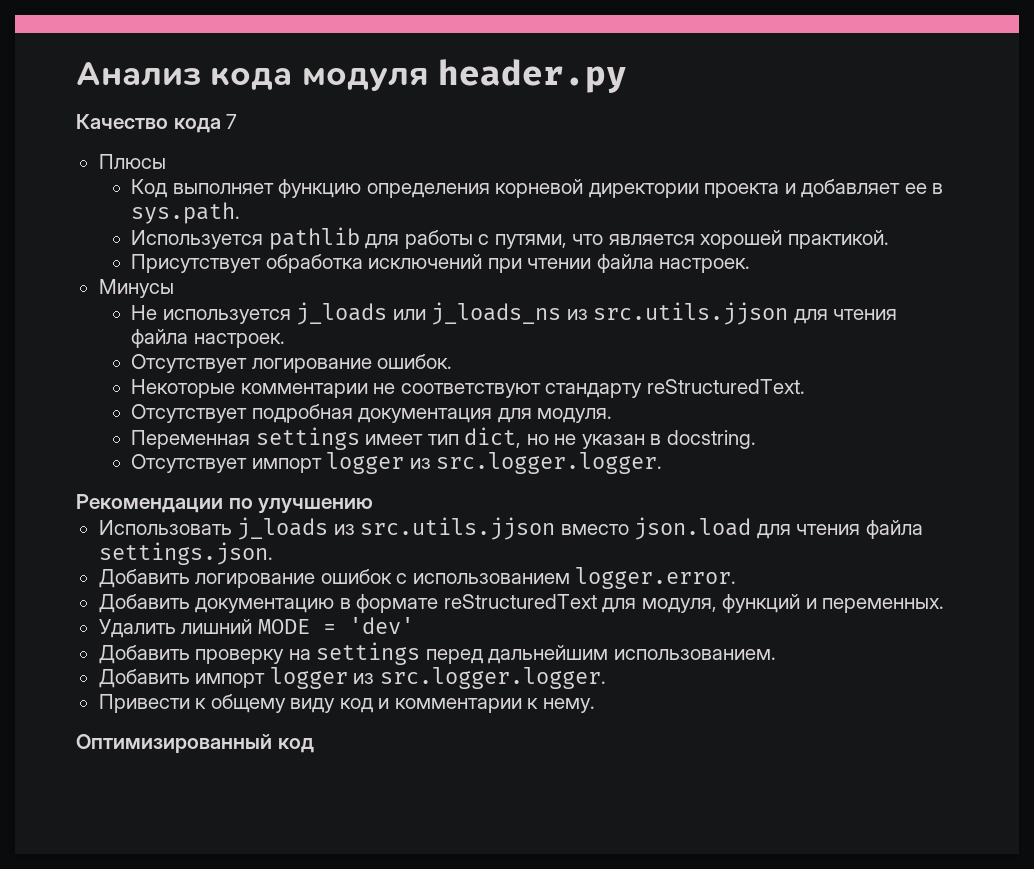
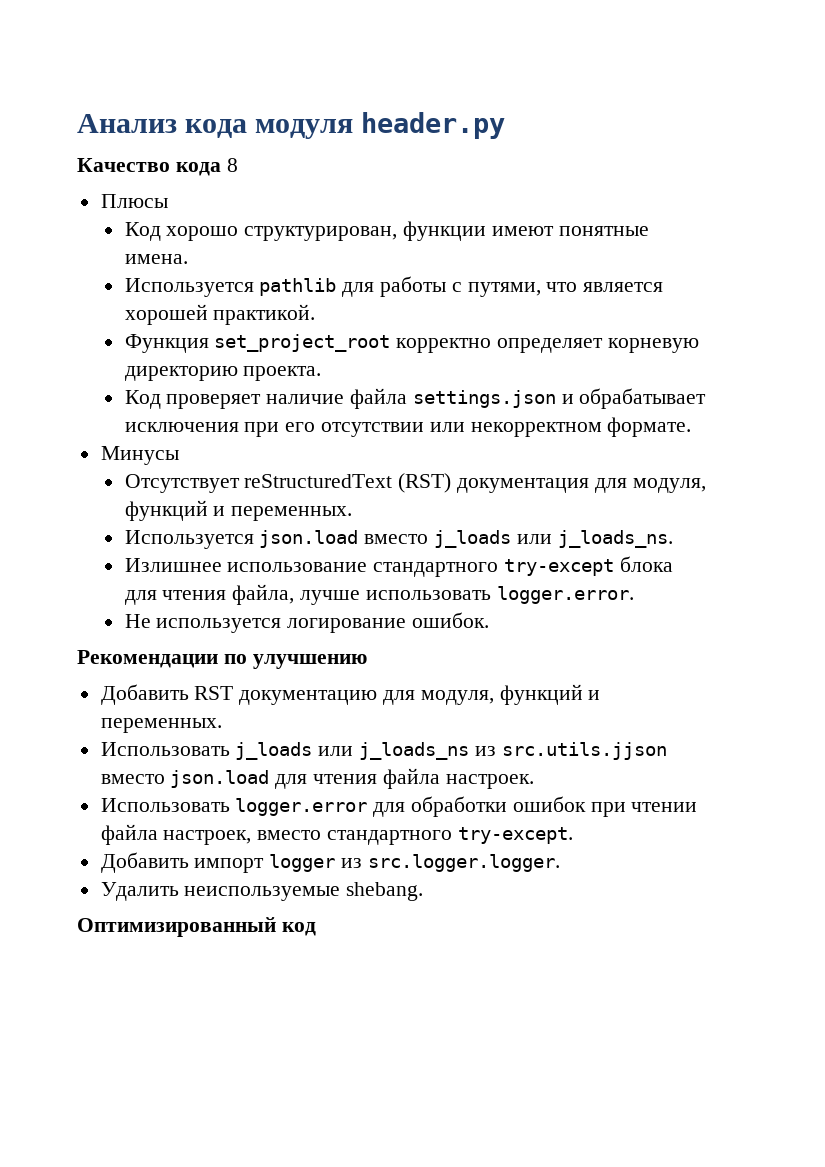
[226,114,238,129] 7 -> [226,158,238,172] 8
[172,179,944,198] [131,202,241,224] выполняет функцию определения корневой директории проекта и добавляет ее в sys.path. -> [166,221,649,241] [124,254,188,264] хорошо структурирован, функции имеют понятные имена.
[131,254,751,273] [98,279,174,298] [131,302,898,325] [131,329,285,348] [131,354,453,373] [131,379,805,398] [131,404,613,423] [131,427,756,450] [131,452,663,474] [76,494,374,514] Присутствует обработка исключений при чтении файла настроек. // Минусы // Не используется j_loads или j_loads_ns из src.utils.jjson для чтения файла настроек. // Отсутствует логирование ошибок. // Некоторые комментарии не соответствуют стандарту reStructuredText. // Отсутствует подробная документация для модуля. // Переменная settings имеет тип dict, но не указан в docstring. // Отсутствует импорт logger из src.logger.logger. // Рекомендации по улучшению -> [124,334,699,353] [124,366,322,381] [124,388,707,409] [124,417,692,437] [100,446,179,465] [124,473,706,493] [124,500,353,521] [124,530,673,549] [124,556,673,577] [124,584,634,605] [124,612,490,633] [77,650,367,669] [100,684,601,705] [100,718,222,733] Функция set_project_root корректно определяет корневую директорию проекта. // Код проверяет наличие файла settings.json и обрабатывает исключения при его отсутствии или некорректном формате. // Минусы // Отсутствует reStructuredText (RST) документация для модуля, функций и переменных. // Используется json.load вместо j_loads или j_loads_ns. // Излишнее использование стандартного try-except блока для чтения файла, лучше использовать logger.error. // Не используется логирование ошибок. // Рекомендации по улучшению // Добавить RST документацию для модуля, функций и переменных.
(329, 528) none -> [318,742,470,760] или j_loads_ns
[98,542,273,565] [98,567,737,589] [98,594,945,613] [98,617,414,638] [98,642,776,665] settings.json. // Добавить логирование ошибок с использованием logger.error. // Добавить документацию в формате reStructuredText для модуля, функций и переменных. // Удалить лишний MODE = 'dev' // Добавить проверку на settings перед дальнейшим использованием. -> [445,774,534,789] [100,796,698,817] [100,824,573,845] настроек. // Использовать logger.error для обработки ошибок при чтении файла настроек, вместо стандартного try-except.
[98,694,595,713] Привести к общему виду код и комментарии к нему. -> [100,882,424,901] Удалить неиспользуемые shebang.

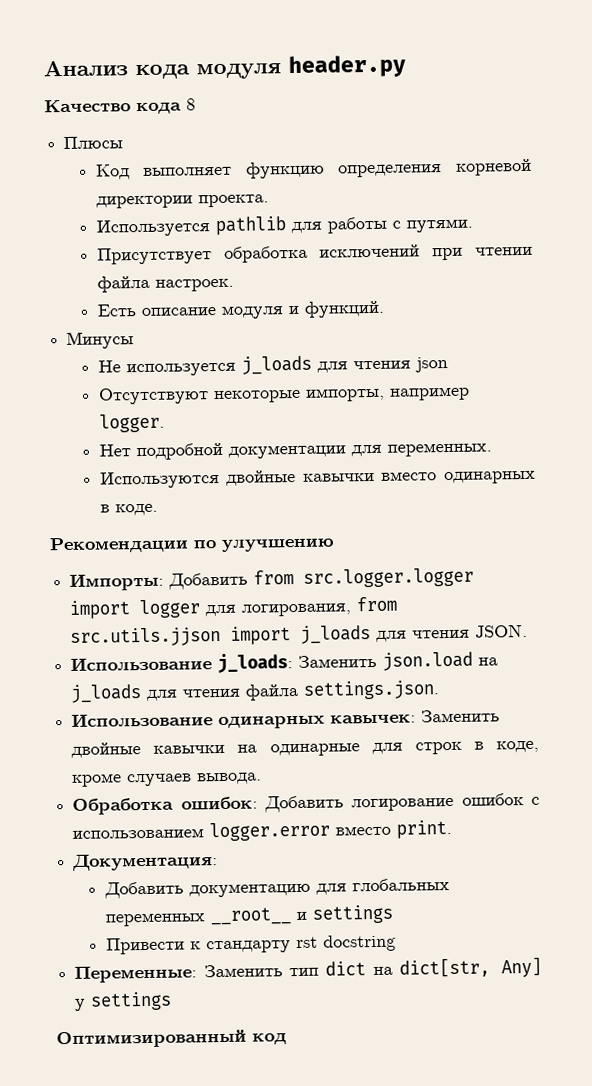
[166,221,649,241] [124,254,188,264] хорошо структурирован, функции имеют понятные имена. -> [143,158,532,179] [95,194,269,209] выполняет функцию определения корневой директории проекта.
[467,282,664,297] [124,304,316,325] [124,334,699,353] [124,366,322,381] [124,388,707,409] [124,417,692,437] [100,446,179,465] [124,473,706,493] [124,500,353,521] [124,530,673,549] [124,556,673,577] [124,584,634,605] [124,612,490,633] [77,650,367,669] [100,684,601,705] [100,718,222,733] [100,742,667,760] [100,768,534,789] [100,796,698,817] [100,824,573,845] [100,852,560,873] [100,882,424,901] путями, что является хорошей практикой. // Функция set_project_root корректно определяет корневую директорию проекта. // Код проверяет наличие файла settings.json и обрабатывает исключения при его отсутствии или некорректном формате. // Минусы // Отсутствует reStructuredText (RST) документация для модуля, функций и переменных. // Используется json.load вместо j_loads или j_loads_ns. // Излишнее использование стандартного try-except блока для чтения файла, лучше использовать logger.error. // Не используется логирование ошибок. // Рекомендации по улучшению // Добавить RST документацию для модуля, функций и переменных. // Использовать j_loads или j_loads_ns из src.utils.jjson вместо json.load для чтения файла настроек. // Использовать logger.error для обработки ошибок при чтении файла настроек, вместо стандартного try-except. // Добавить импорт logger из src.logger.logger. // Удалить неиспользуемые shebang. -> [405,218,473,233] [96,244,533,265] [96,275,234,293] [96,300,385,319] [66,331,135,349] [97,355,448,377] [97,386,470,405] [98,413,165,433] [98,442,492,461] [99,469,536,489] [99,503,158,516] [49,536,335,554] [69,567,475,591] [69,596,398,619] [70,623,529,647] [70,651,499,674] [70,680,441,703] [71,709,501,730] [71,740,539,758] [72,772,263,787] [72,793,540,815] [72,819,453,842] [72,853,219,871] [103,878,450,899] [104,904,393,927] [105,934,396,955] [74,956,542,983] [74,991,173,1011] путями. // Присутствует обработка исключений при чтении файла настроек. // Есть описание модуля и функций. // Минусы // Не используется j_loads для чтения json // Отсутствуют некоторые импорты, например logger. // Нет подробной документации для переменных. // Используются двойные кавычки вместо одинарных в коде. // Рекомендации по улучшению // Импорты: Добавить from src.logger.logger import logger для логирования, from src.utils.jjson import j_loads для чтения JSON. // Использование j_loads: Заменить json.load на j_loads для чтения файла settings.json. // Использование одинарных кавычек: Заменить двойные кавычки на одинарные для строк в коде, кроме случаев вывода. // Обработка ошибок: Добавить логирование ошибок с использованием logger.error вместо print. // Документация: // Добавить документацию для глобальных переменных __root__ и settings // Привести к стандарту rst docstring // Переменные: Заменить тип dict на dict[str, Any] у settings

